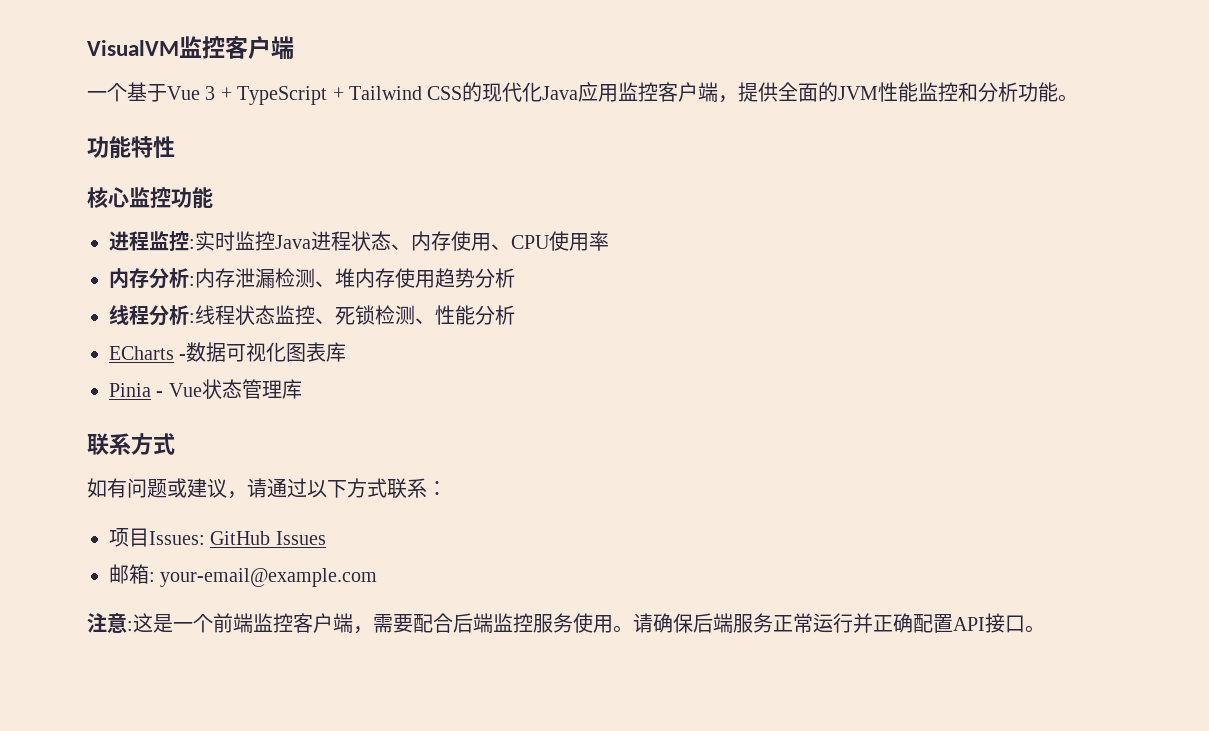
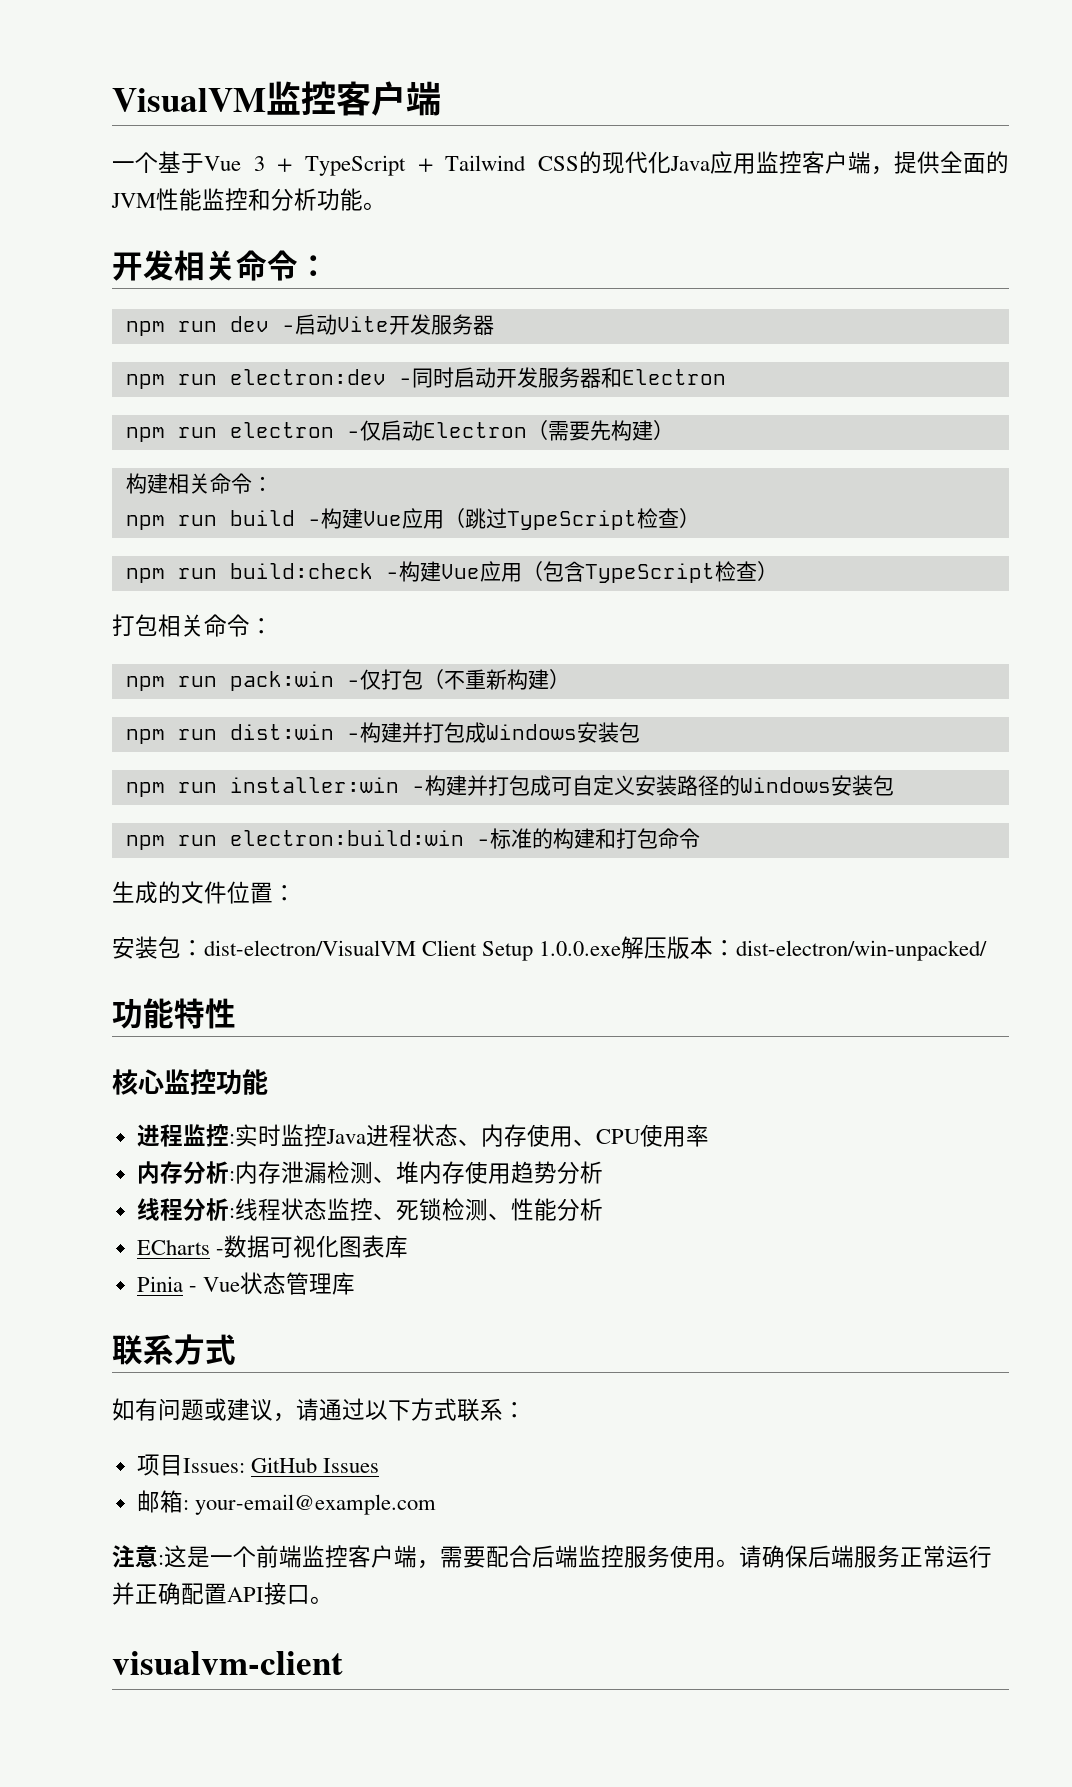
(1079, 98) none -> [112,250,329,281] [125,314,494,336] [125,367,726,389] [125,420,674,442] [125,473,273,494] [125,508,700,530] [125,561,778,583] [112,614,273,637] [125,669,570,691] [125,722,640,744] [125,775,894,797] [125,828,700,850] [112,881,296,904] [112,936,988,961] // 开发相关命令： // npm run dev -启动Vite开发服务器 // npm run electron:dev -同时启动开发服务器和Electron // npm run electron -仅启动Electron（需要先构建） // 构建相关命令： // npm run build -构建Vue应用（跳过TypeScript检查） // npm run build:check -构建Vue应用（包含TypeScript检查） // 打包相关命令： // npm run pack:win -仅打包（不重新构建） // npm run dist:win -构建并打包成Windows安装包 // npm run installer:win -构建并打包成可自定义安装路径的Windows安装包 // npm run electron:build:win -标准的构建和打包命令 // 生成的文件位置： // 安装包：dist-electron/VisualVM Client Setup 1.0.0.exe解压版本：dist-electron/win-unpacked/
(1045, 629) none -> [112,1651,343,1675] // visualvm-client

